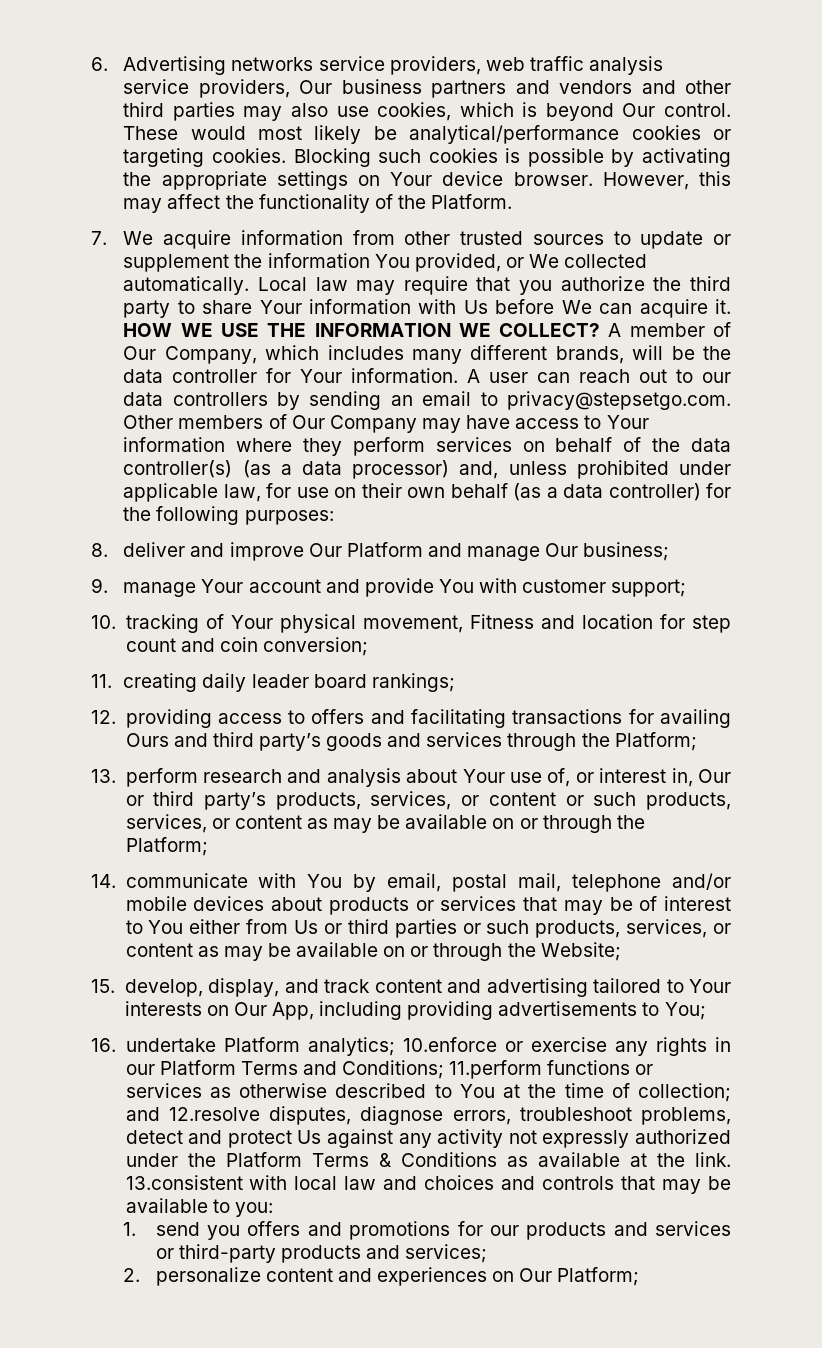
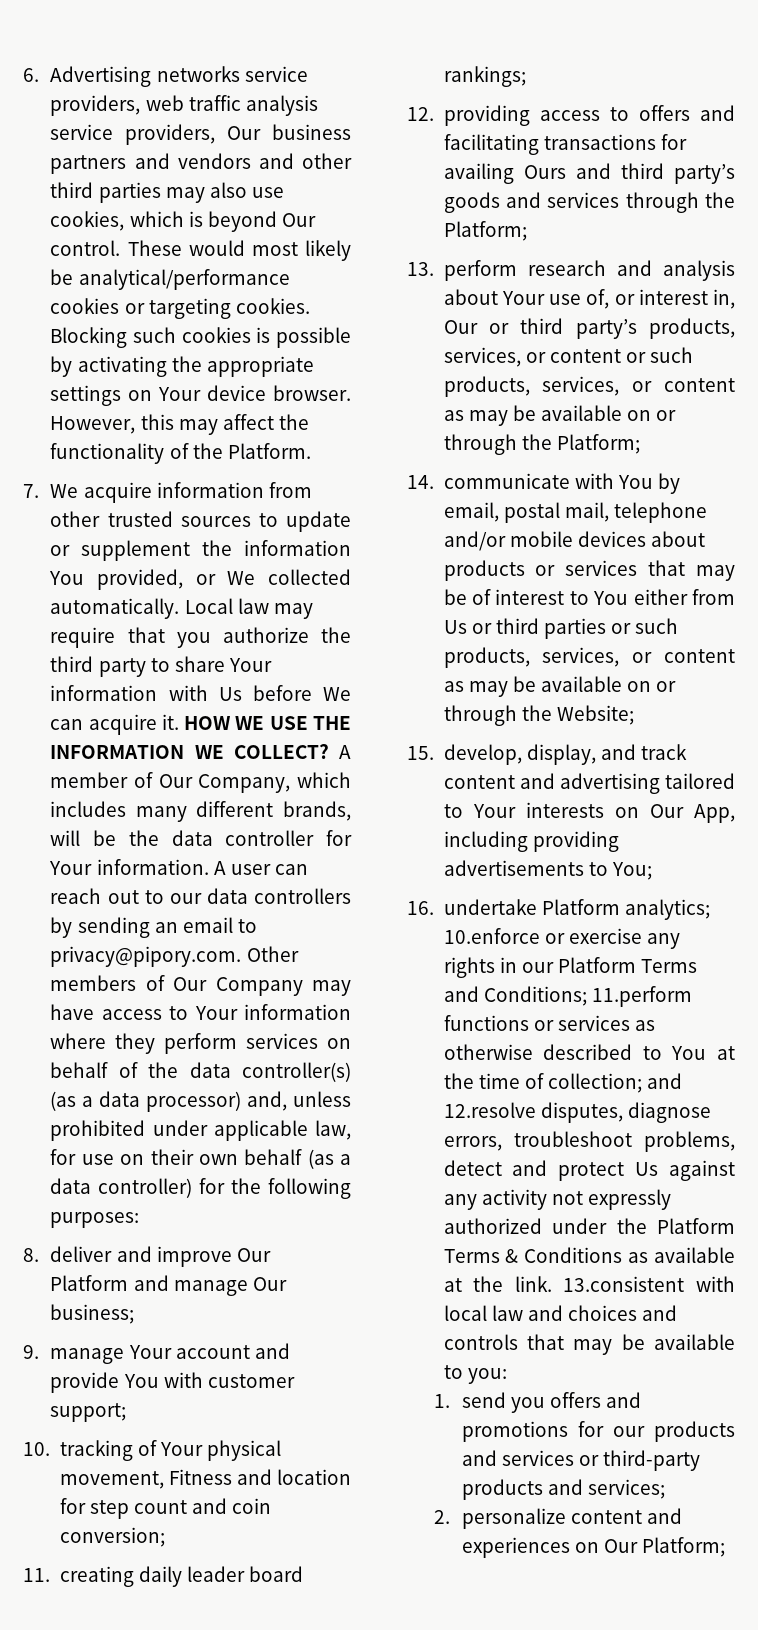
[507,391,732,410] privacy@stepsetgo.com. -> [50,946,242,967] privacy@pipory.com.

